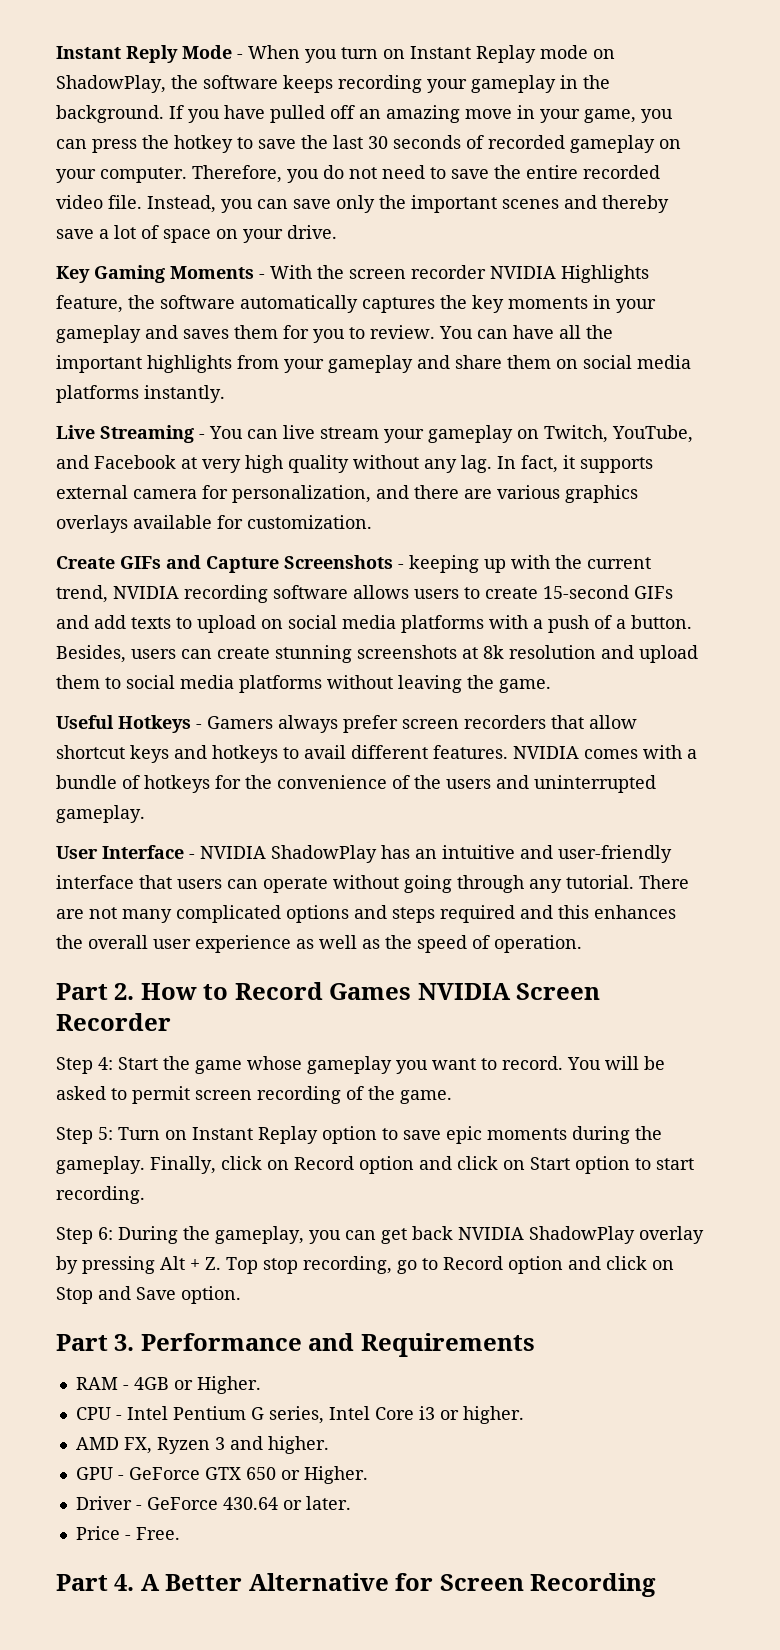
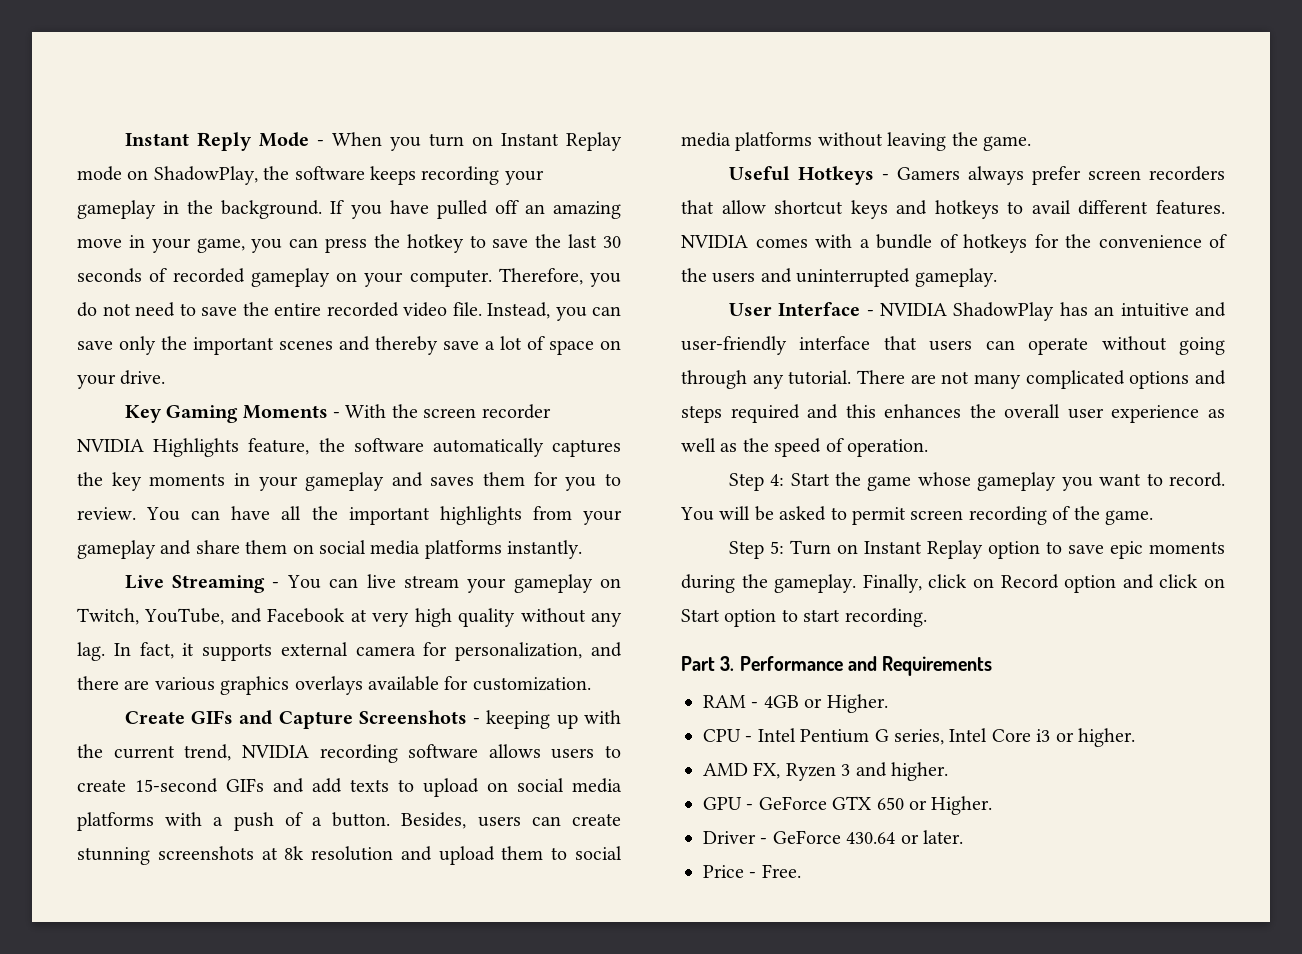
[56,982,601,1000] [56,1013,171,1031] // Part 2. How to Record Games NVIDIA Screen Recorder -> (928, 448) none
[56,1226,704,1244] [56,1256,674,1274] [56,1286,241,1304] // Step 6: During the gameplay, you can get back NVIDIA ShadowPlay overlay by pressing Alt + Z. Top stop recording, go to Record option and click on Stop and Save option. -> (927, 617) none
[56,1573,657,1597] // Part 4. A Better Alternative for Screen Recording -> (801, 871) none

